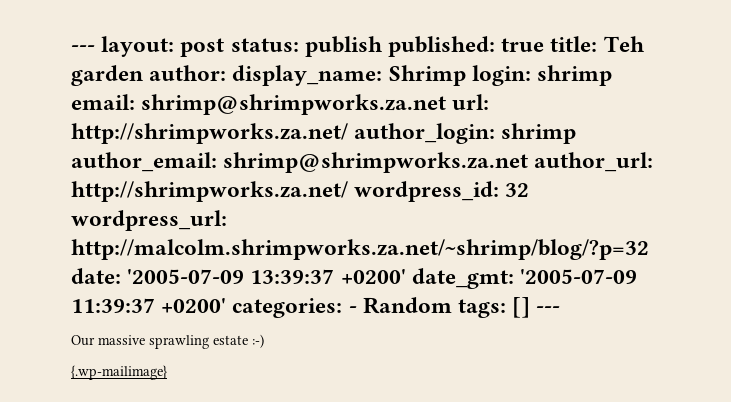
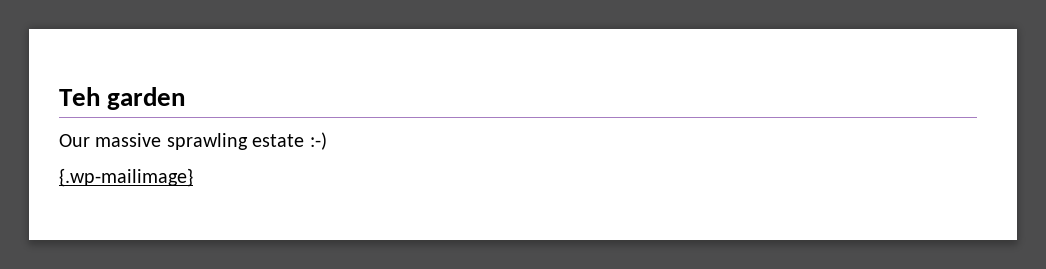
[71,36,645,57] [71,65,613,86] [71,94,490,115] [71,123,577,144] [71,152,654,173] [71,181,530,202] [71,210,227,231] [71,239,649,260] [71,268,638,289] [71,297,561,318] --- layout: post status: publish published: true title: Teh garden author: display_name: Shrimp login: shrimp email: shrimp@shrimpworks.za.net url: http://shrimpworks.za.net/ author_login: shrimp author_email: shrimp@shrimpworks.za.net author_url: http://shrimpworks.za.net/ wordpress_id: 32 wordpress_url: http://malcolm.shrimpworks.za.net/~shrimp/blog/?p=32 date: '2005-07-09 13:39:37 +0200' date_gmt: '2005-07-09 11:39:37 +0200' categories: - Random tags: [] --- -> [59,87,186,110] Teh garden

